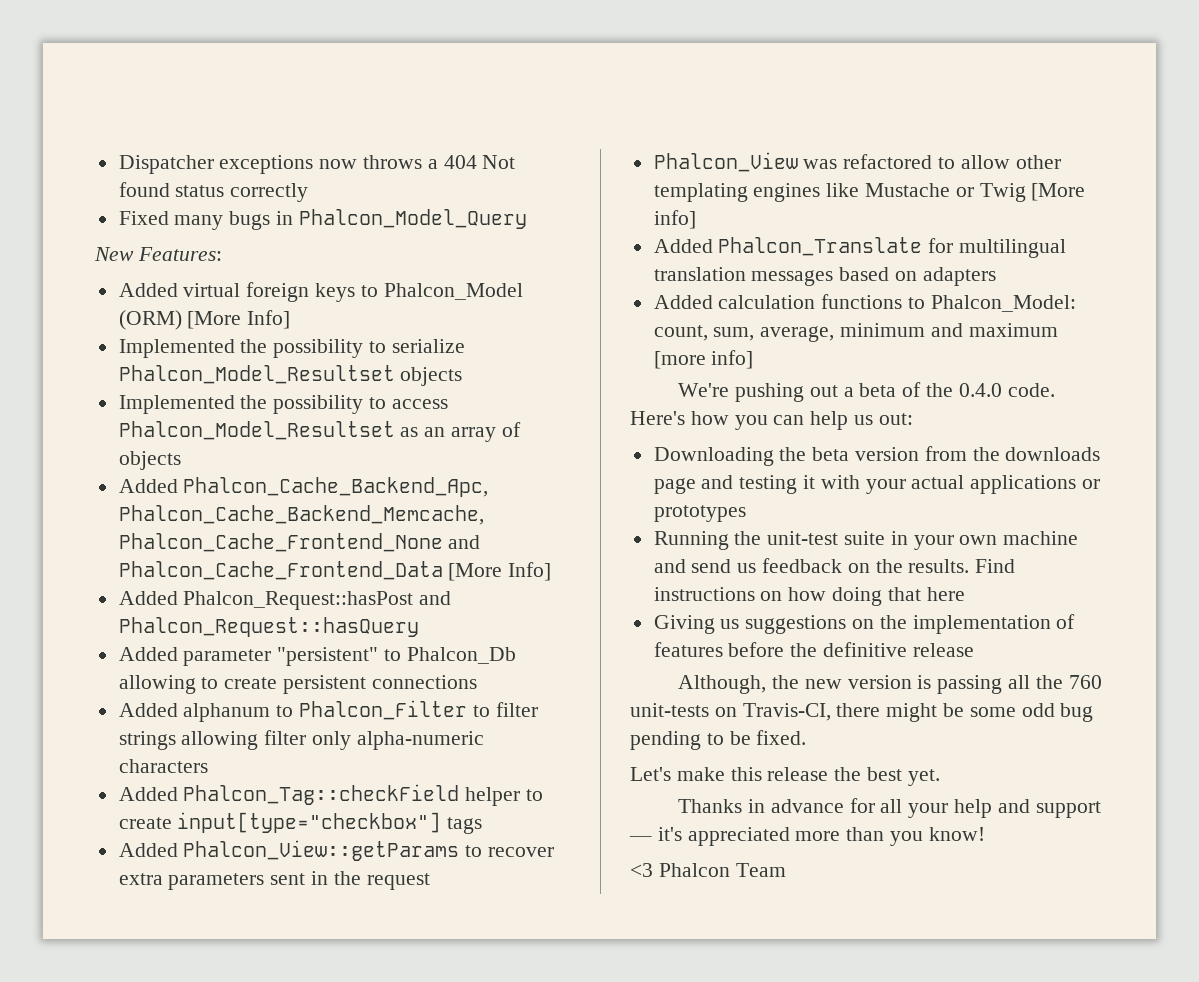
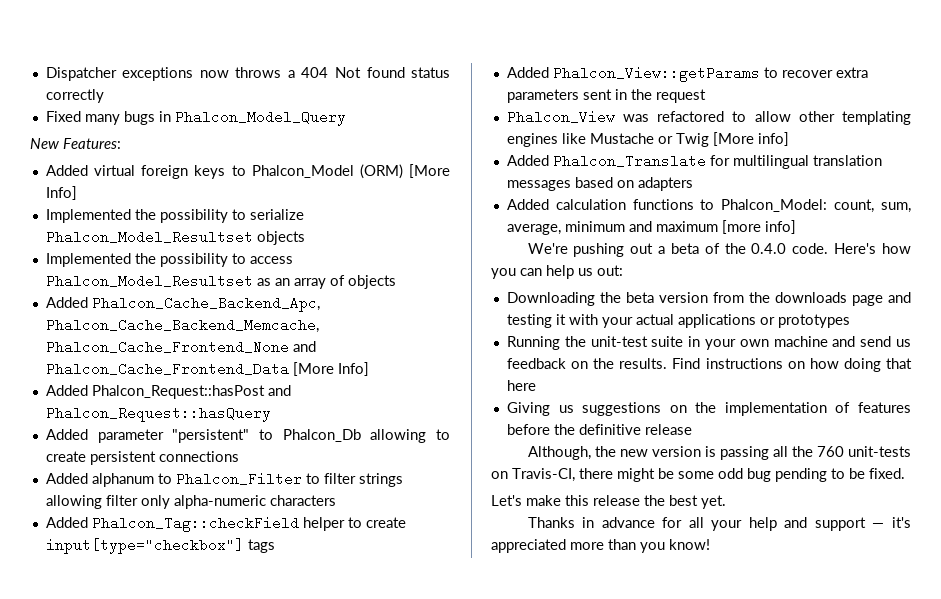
[630,863,786,877] // <3 Phalcon Team -> (710, 544) none

